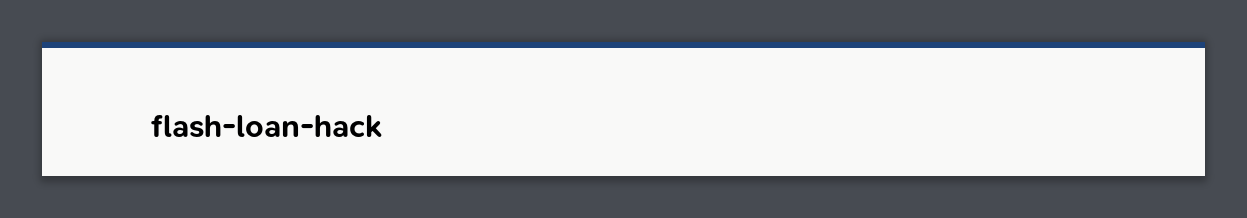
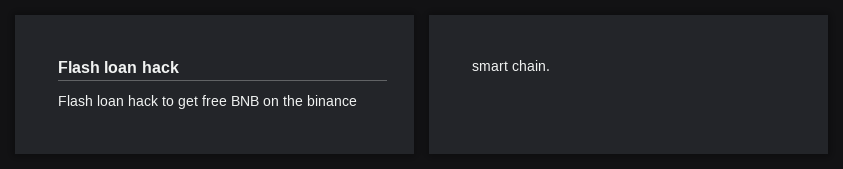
[151,114,382,138] flash-loan-hack -> [58,61,179,73] [58,95,357,109] [472,60,550,71] Flash loan hack // Flash loan hack to get free BNB on the binance smart chain.

